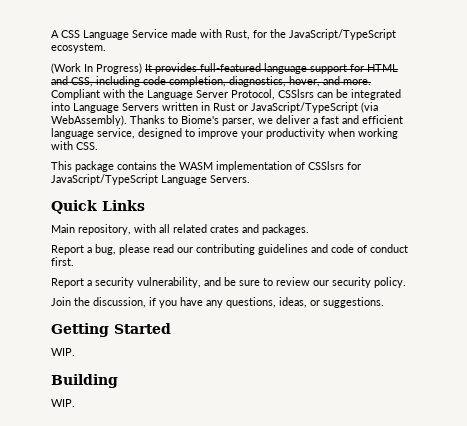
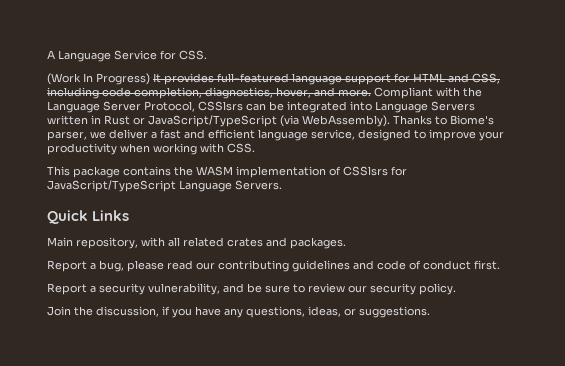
[61,30,80,38] CSS -> (55, 54) none
[171,29,396,40] [51,43,106,53] made with Rust, for the JavaScript/TypeScript ecosystem. -> [160,50,207,60] for CSS.
[51,323,171,337] [51,348,75,356] [51,374,118,388] [51,399,75,407] // Getting Started // WIP. // Building // WIP. -> (430, 312) none

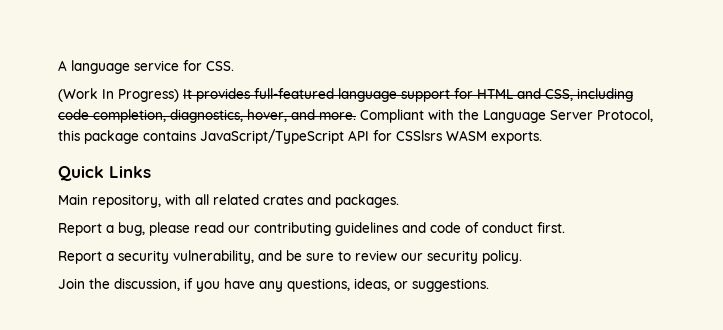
[58,50,157,62] Language Service -> [71,60,179,74] language service
[198,101,475,113] [47,115,494,127] [47,129,504,141] [47,143,255,155] [47,166,407,178] [47,180,282,192] CSSlsrs can be integrated into Language Servers written in Rust or JavaScript/TypeScript (via WebAssembly). Thanks to Biome's parser, we deliver a fast and efficient language service, designed to improve your productivity when working with CSS. // This package contains the WASM implementation of CSSlsrs for JavaScript/TypeScript Language Servers. -> [58,129,542,144] this package contains JavaScript/TypeScript API for CSSlsrs WASM exports.

